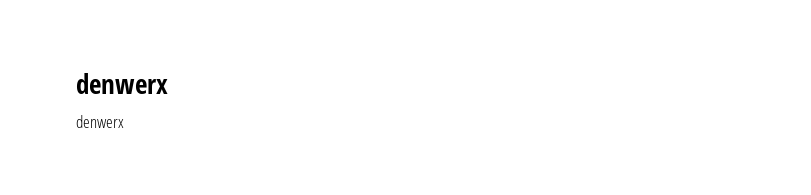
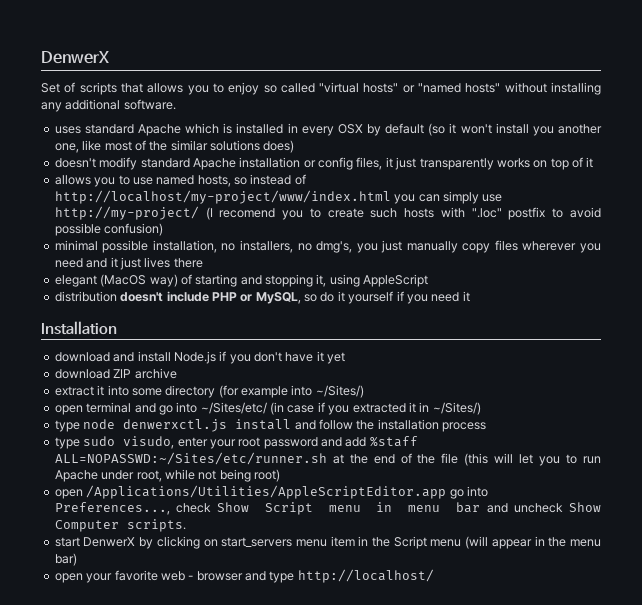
[76,73,168,94] [76,115,124,128] denwerx // denwerx -> [41,51,109,64] [41,82,601,95] [41,99,176,112] [54,123,602,136] [54,140,295,153] [54,157,594,170] [54,174,306,187] [54,190,503,204] [54,206,601,220] [54,223,164,236] [54,240,602,253] [54,257,203,270] [54,274,429,287] [54,291,470,304] [41,321,117,335] [54,351,346,364] [54,368,177,379] [54,385,364,398] [54,402,481,415] [54,419,486,432] [54,436,418,449] [54,452,601,466] [54,469,280,482] [54,485,488,499] [54,502,601,515] [54,519,186,532] [54,536,601,549] [54,553,77,566] [54,569,434,583] DenwerX // Set of scripts that allows you to enjoy so called "virtual hosts" or "named hosts" without installing any additional software. // uses standard Apache which is installed in every OSX by default (so it won't install you another one, like most of the similar solutions does) // doesn't modify standard Apache installation or config files, it just transparently works on top of it // allows you to use named hosts, so instead of http://localhost/my-project/www/index.html you can simply use http://my-project/ (I recomend you to create such hosts with ".loc" postfix to avoid possible confusion) // minimal possible installation, no installers, no dmg's, you just manually copy files wherever you need and it just lives there // elegant (MacOS way) of starting and stopping it, using AppleScript // distribution doesn't include PHP or MySQL, so do it yourself if you need it // Installation // download and install Node.js if you don't have it yet // download ZIP archive // extract it into some directory (for example into ~/Sites/) // open terminal and go into ~/Sites/etc/ (in case if you extracted it in ~/Sites/) // type node denwerxctl.js install and follow the installation process // type sudo visudo, enter your root password and add %staff ALL=NOPASSWD:~/Sites/etc/runner.sh at the end of the file (this will let you to run Apache under root, while not being root) // open /Applications/Utilities/AppleScriptEditor.app go into Preferences..., check Show Script menu in menu bar and uncheck Show Computer scripts. // start DenwerX by clicking on start_servers menu item in the Script menu (will appear in the menu bar) // open your favorite web - browser and type http://localhost/

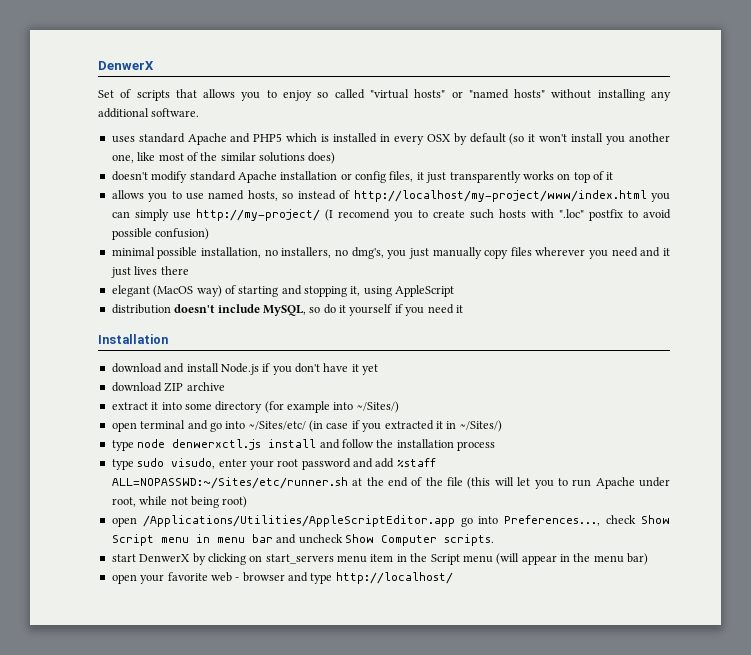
(182, 130) none -> [230,133,283,143] and PHP5
[211,292,253,302] PHP or -> (260, 308) none

